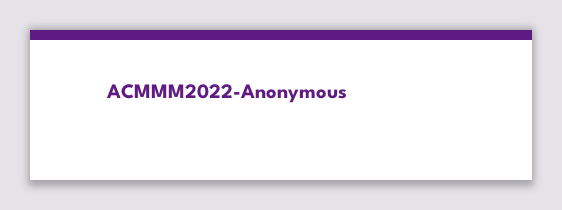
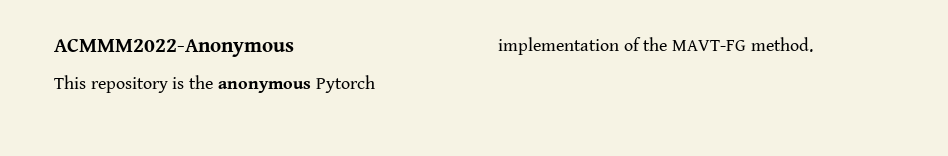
(347, 93) none -> [54,75,375,93] [498,37,813,55] // This repository is the anonymous Pytorch implementation of the MAVT-FG method.

